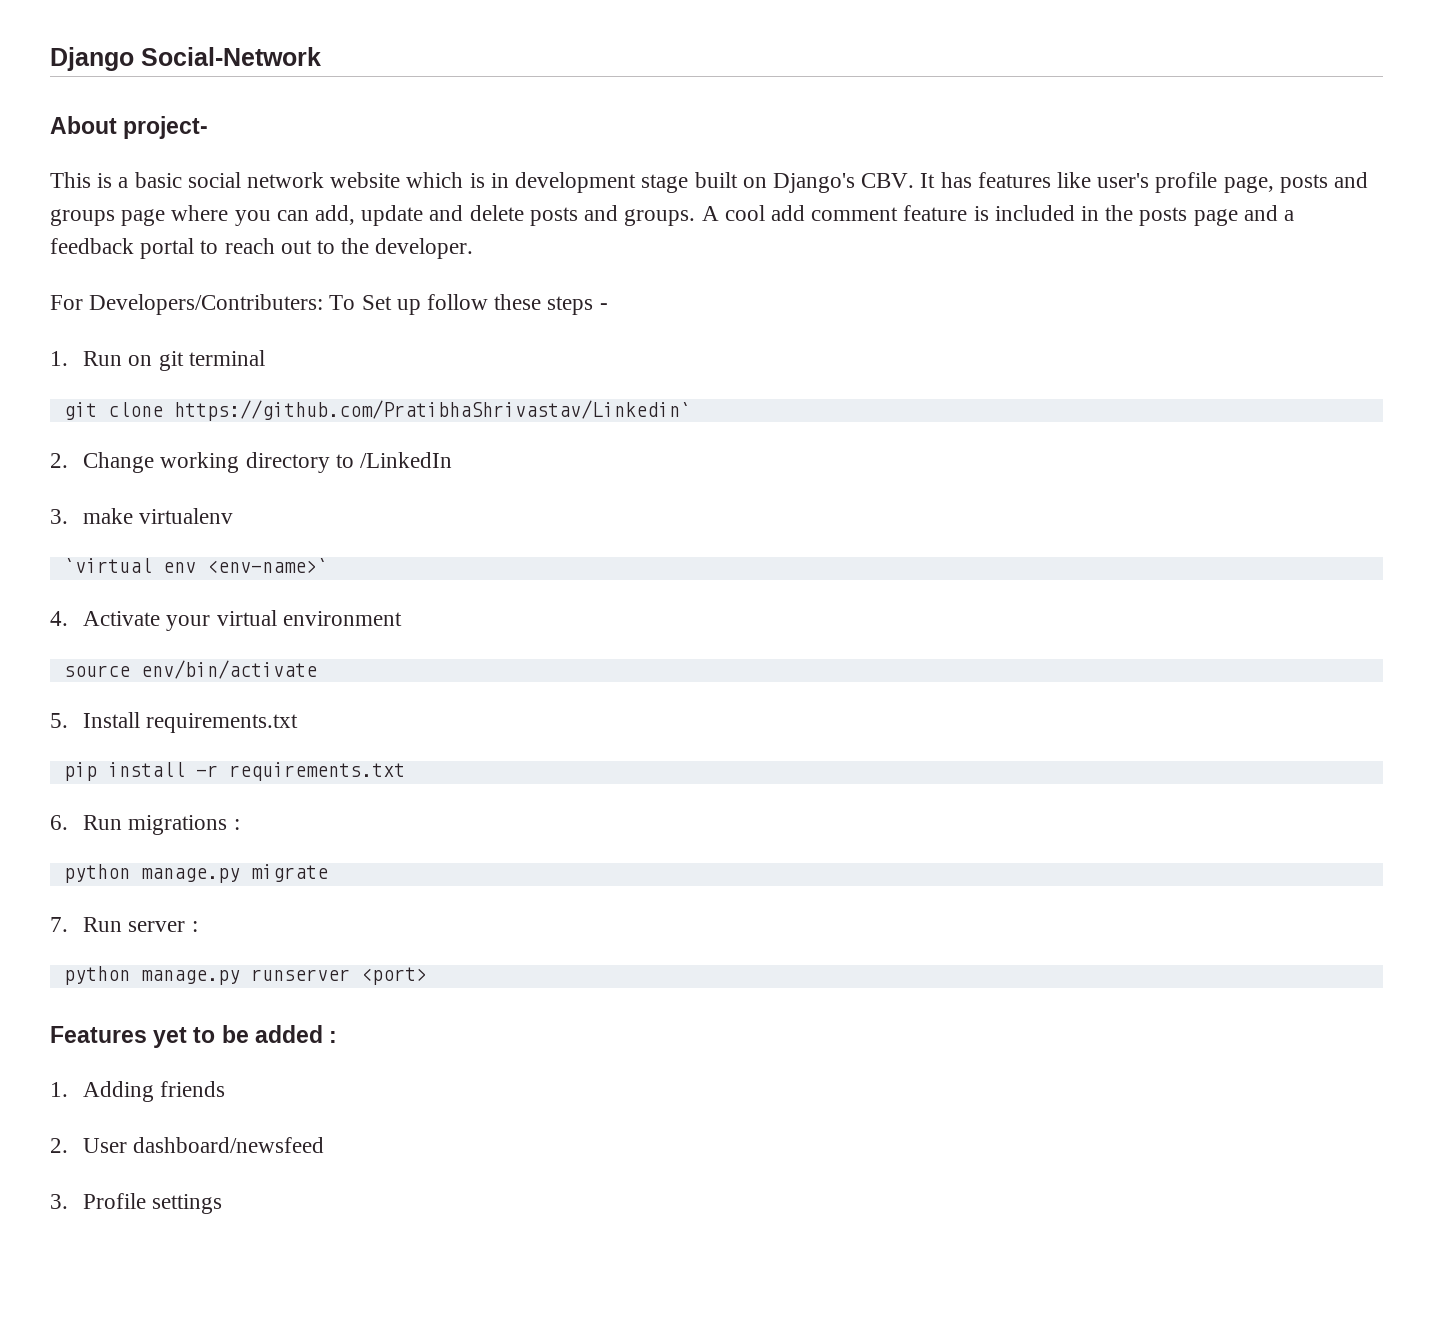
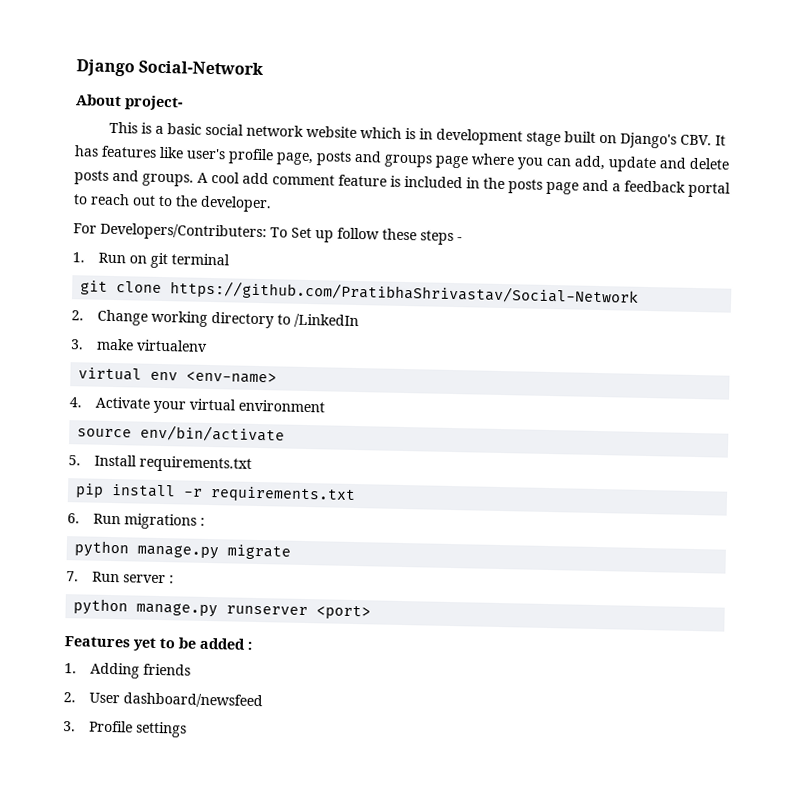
[173,400,691,421] https://github.com/PratibhaShrivastav/Linkedin` -> [170,280,640,306] https://github.com/PratibhaShrivastav/Social-Network
[63,558,328,573] `virtual env <env-name>` -> [78,367,278,384] virtual env <env-name>

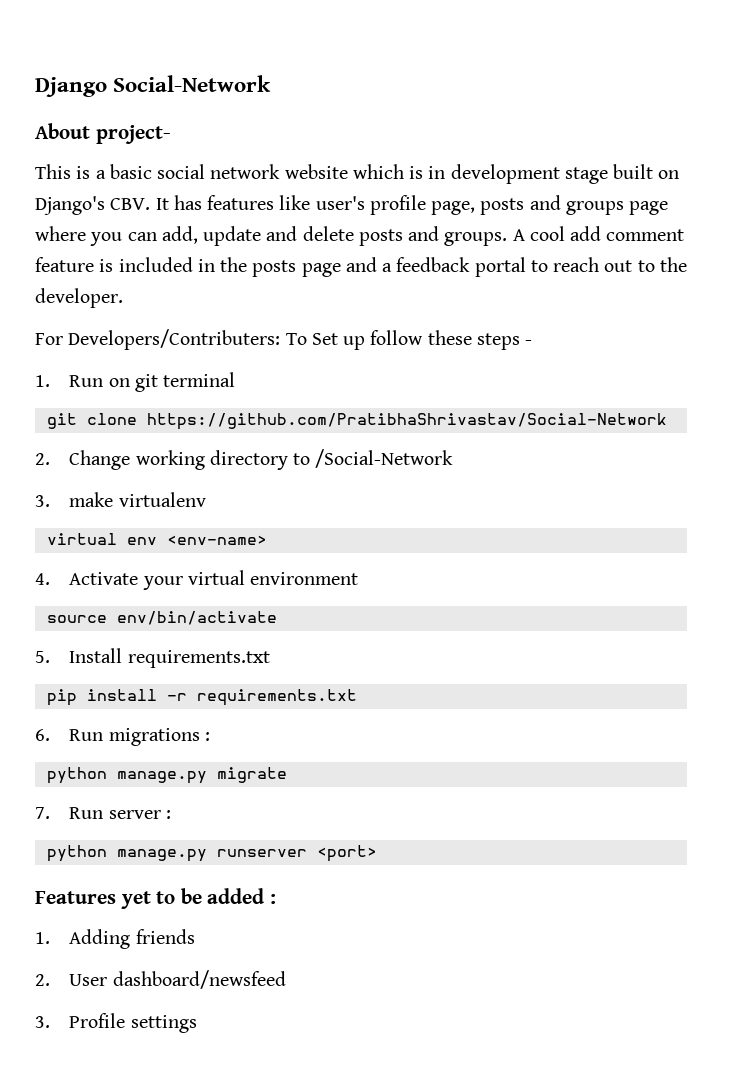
[293,313,359,329] /LinkedIn -> [315,449,454,468] /Social-Network

